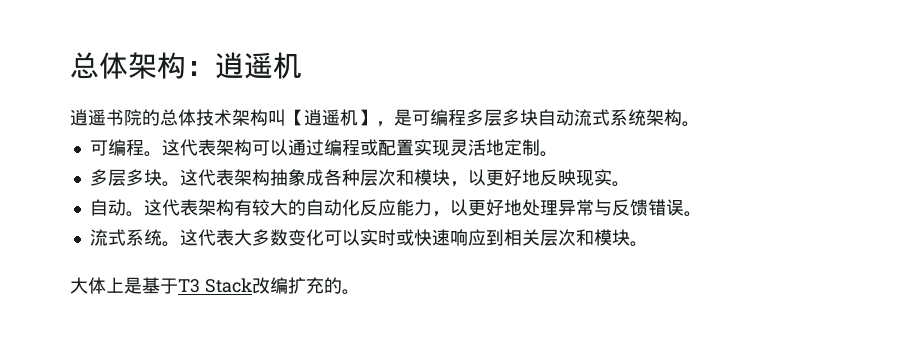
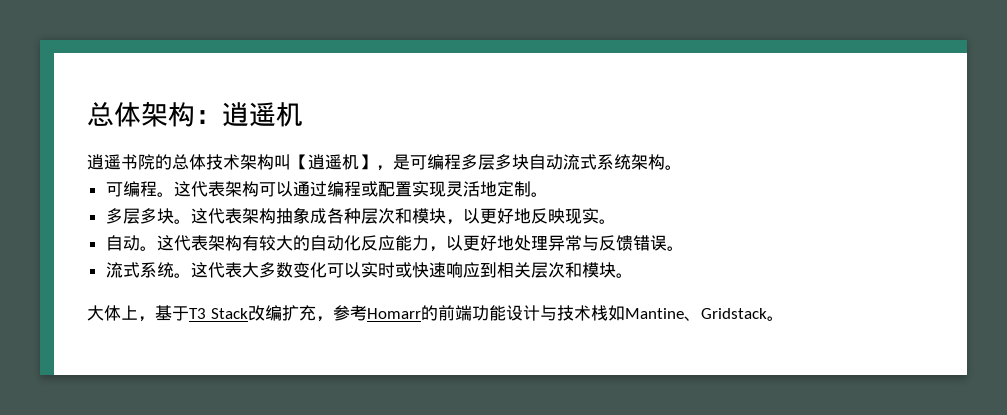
[124,277,142,294] 是 -> [138,316,155,322] ，
[323,277,342,294] 的 -> [315,305,767,322] ，参考Homarr的前端功能设计与技术栈如Mantine、Gridstack

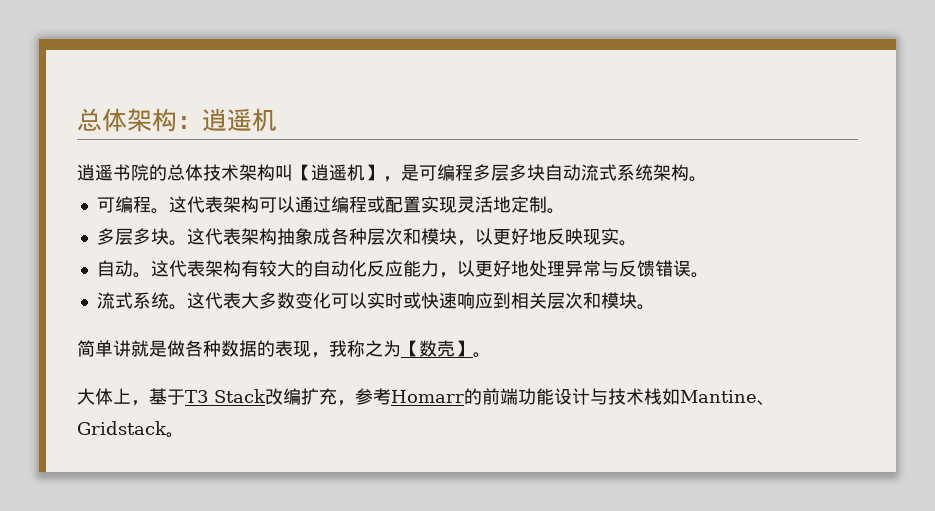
(633, 275) none -> [77,340,491,358] // 简单讲就是做各种数据的表现，我称之为【数壳】。

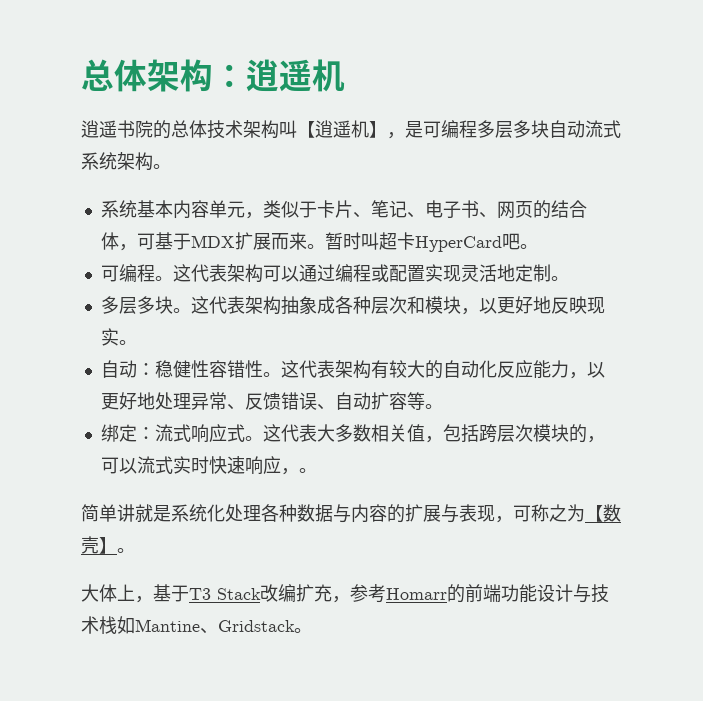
(707, 179) none -> [100,200,587,219] [100,232,538,252] // 系统基本内容单元，类似于卡片、笔记、电子书、网页的结合体，可基于MDX扩展而来。暂时叫超卡HyperCard吧。
(133, 268) none -> [136,360,263,378] ：稳健性容错性
[600,260,619,277] 与 -> [226,404,245,410] 、
[690,272,709,278] [96,292,655,310] [77,340,347,358] 。 // 流式系统。这代表大多数变化可以实时或快速响应到相关层次和模块。 // 简单讲就是做各种数据的表现，我 -> [316,392,443,410] [100,424,605,443] [100,456,317,475] [81,504,531,523] 、自动扩容等。 // 绑定：流式响应式。这代表大多数相关值，包括跨层次模块的，可以流式实时快速响应，。 // 简单讲就是系统化处理各种数据与内容的扩展与表现，可

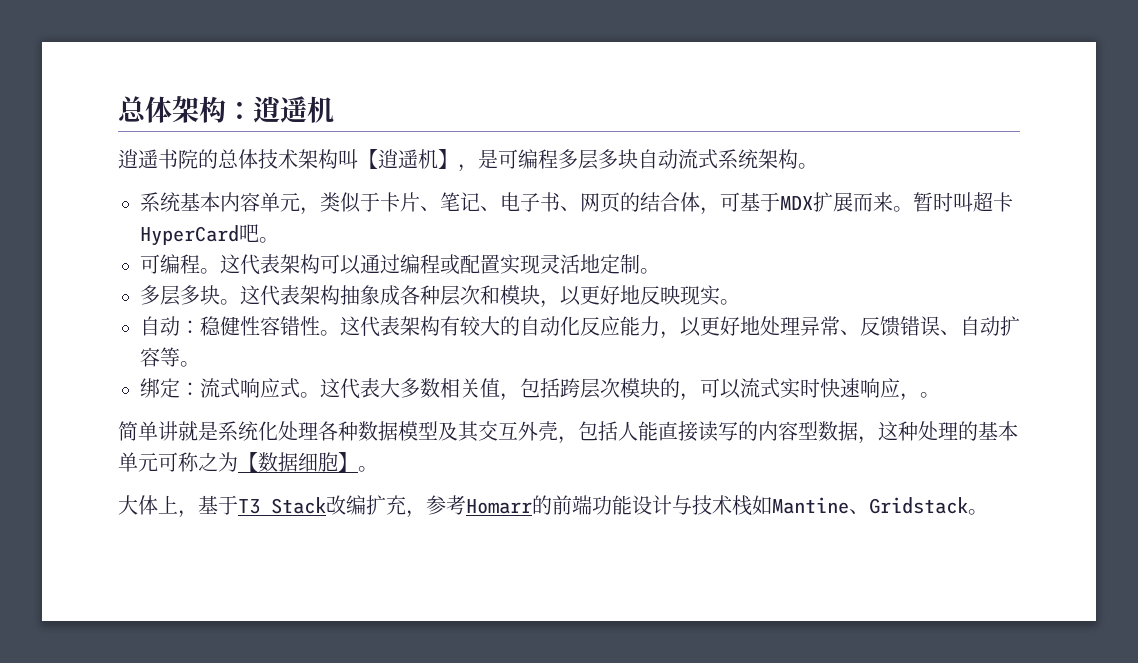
[333,504,513,523] 与内容的扩展与表现， -> [398,421,1018,444] [118,452,158,472] 模型及其交互外壳，包括人能直接读写的内容型数据，这种处理的基本单元
[81,536,99,554] 壳 -> [278,452,338,472] 据细胞

